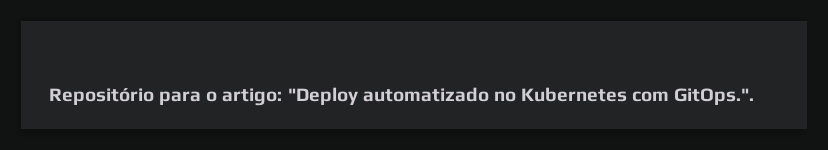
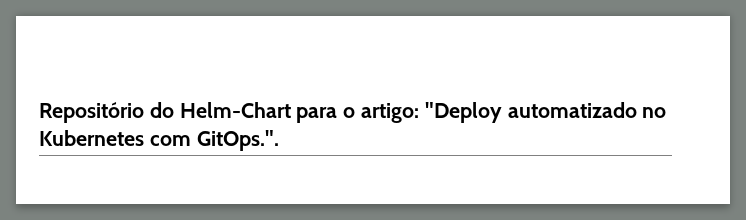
(154, 96) none -> [149,102,291,118] do Helm-Chart

